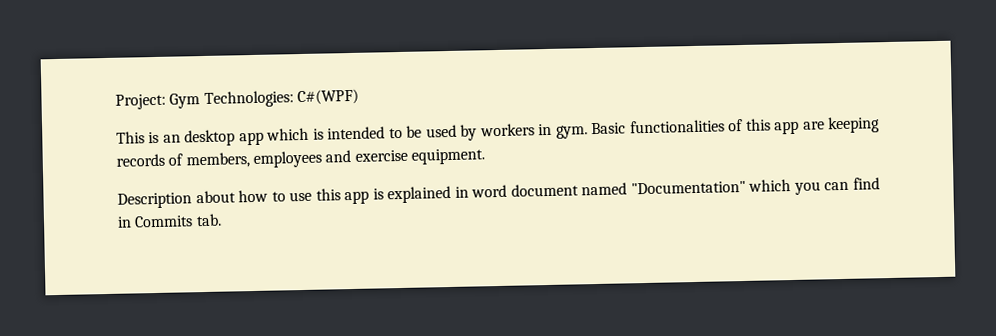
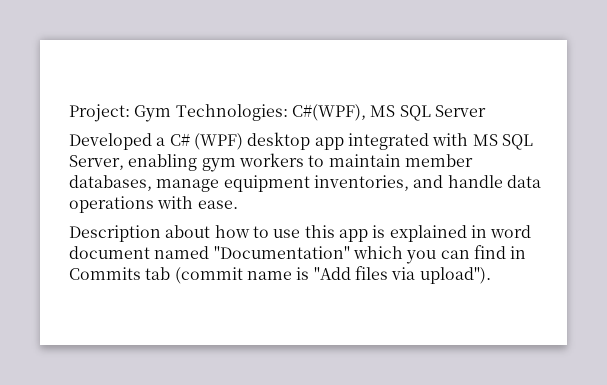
[296,88,359,106] [116,116,881,147] [116,148,485,169] C#(WPF) // This is an desktop app which is intended to be used by workers in gym. Basic functionalities of this app are keeping records of members, employees and exercise equipment. -> [291,104,486,121] [69,132,533,150] [69,153,473,172] [69,175,541,192] [69,196,238,213] C#(WPF), MS SQL Server // Developed a C# (WPF) desktop app integrated with MS SQL Server, enabling gym workers to maintain member databases, manage equipment inventories, and handle data operations with ease.
[195,213,222,227] tab. -> [145,266,491,284] tab (commit name is "Add files via upload").

